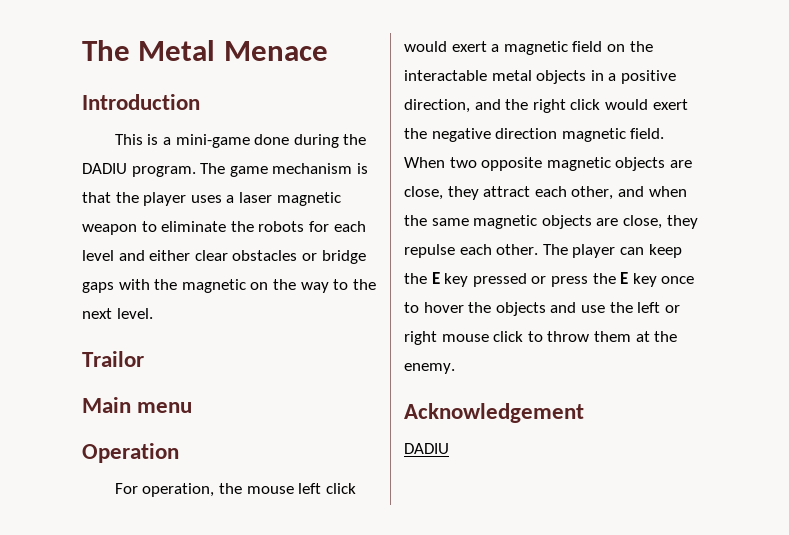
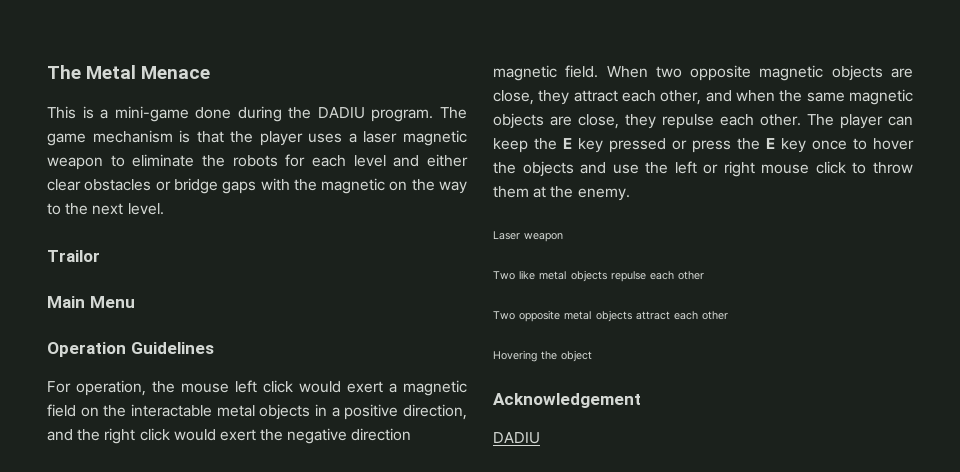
[82,94,200,110] // Introduction -> (211, 72) none
[137,402,193,413] menu -> [89,296,135,308] Menu
(179, 453) none -> [130,342,214,354] Guidelines
(455, 368) none -> [493,231,564,242] [493,270,705,282] [493,310,729,322] [493,350,593,362] // Laser weapon // Two like metal objects repulse each other // Two opposite metal objects attract each other // Hovering the object

